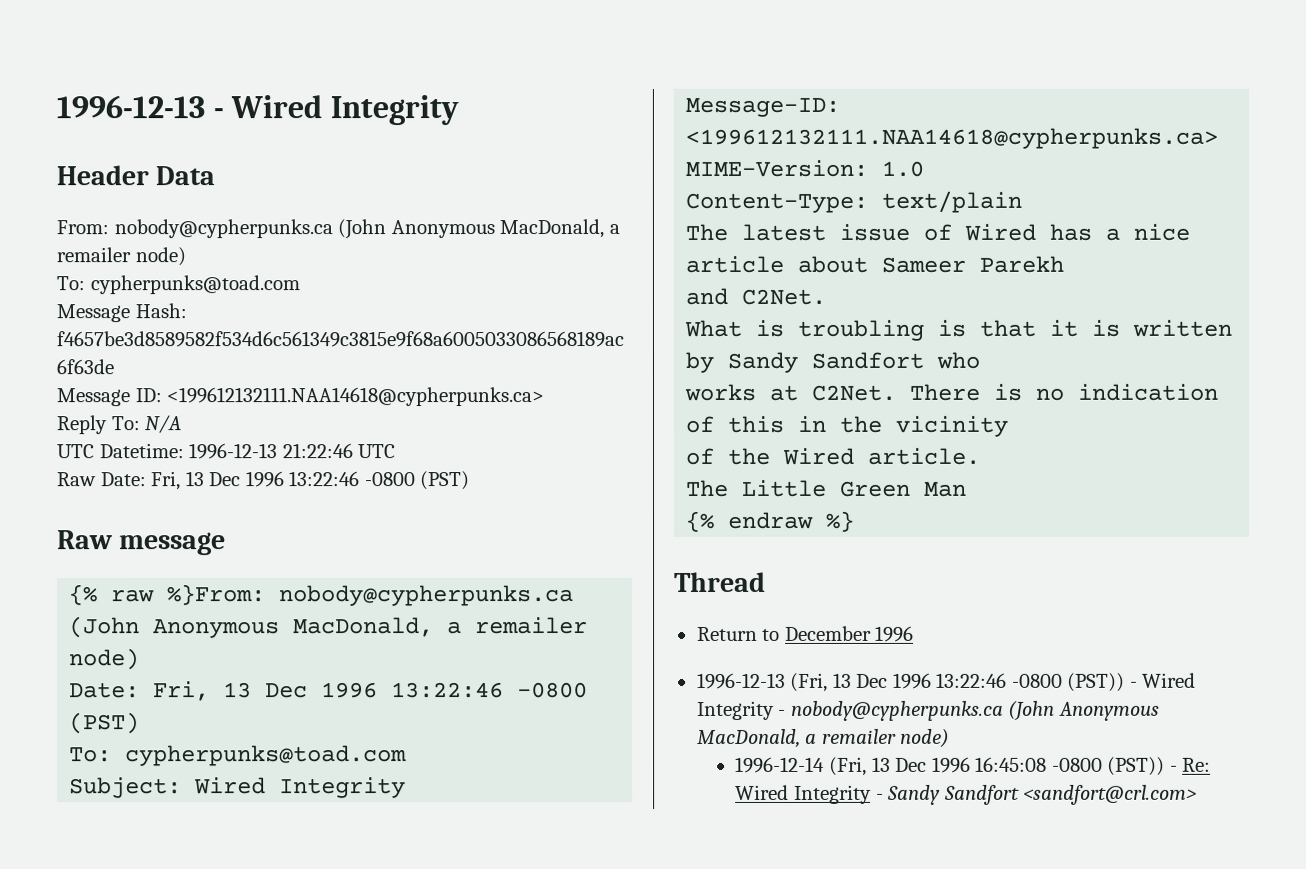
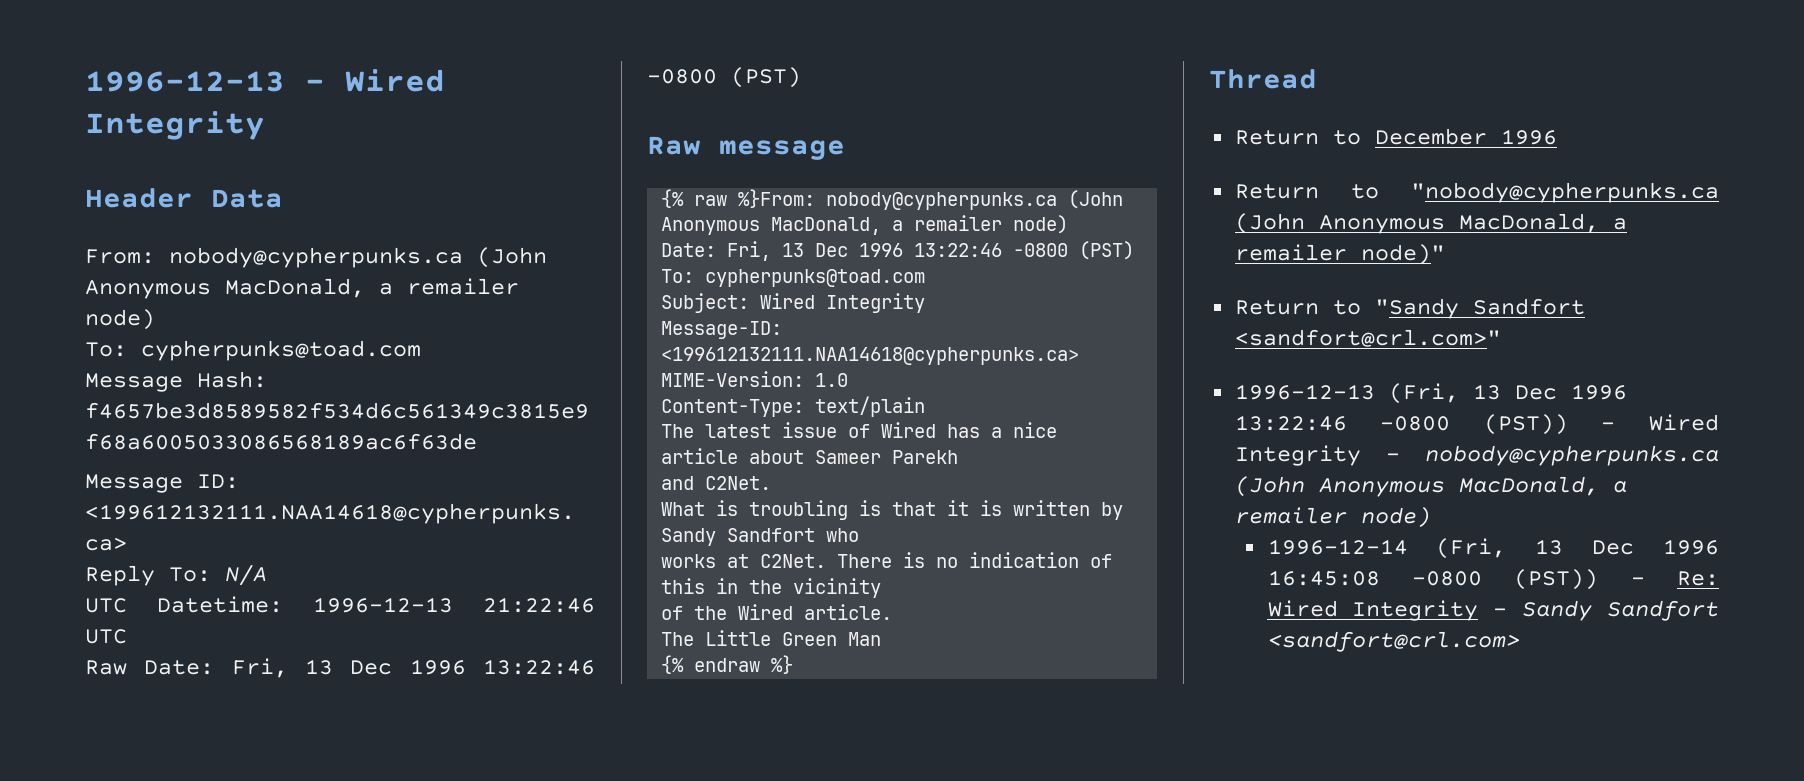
(915, 633) none -> [1234,182,1719,203] [1234,213,1627,234] [1234,244,1445,265] [1234,298,1585,319] [1234,329,1501,347] // Return to "nobody@cypherpunks.ca (John Anonymous MacDonald, a remailer node)" // Return to "Sandy Sandfort <sandfort@crl.com>"

